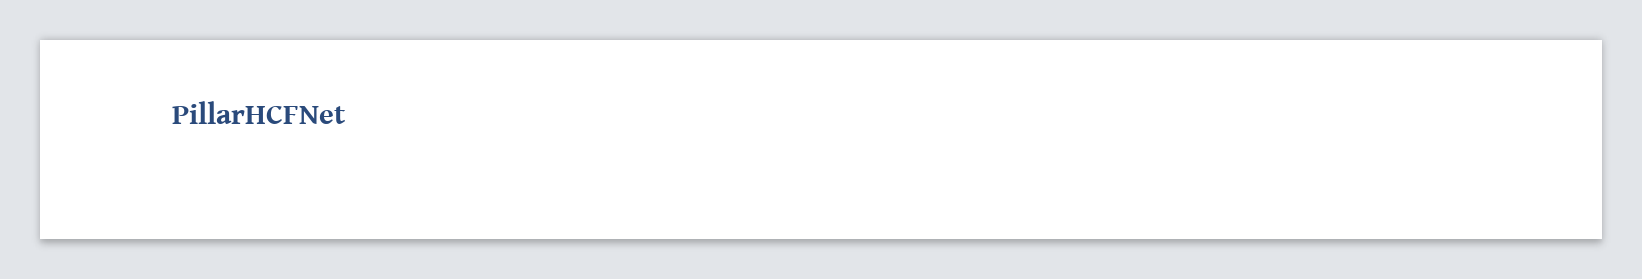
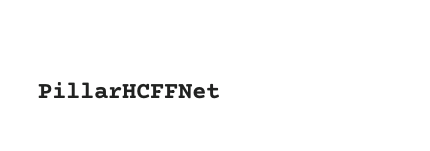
[172,101,346,124] PillarHCFNet -> [38,82,220,99] PillarHCFFNet

